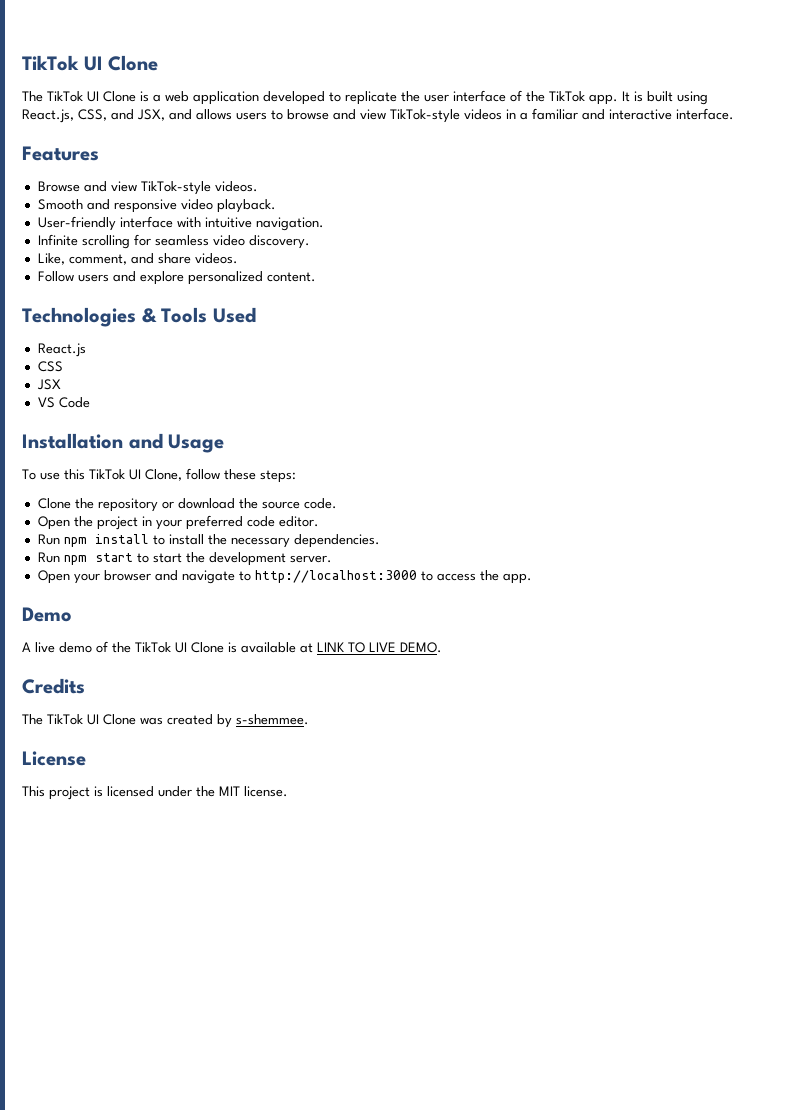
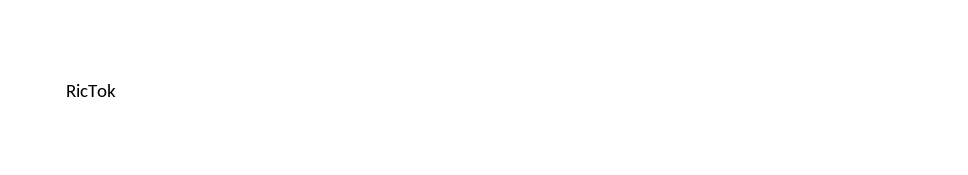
[22,55,159,71] [22,90,708,105] [22,108,734,123] [22,146,99,161] [37,181,258,195] [37,199,276,213] [37,216,324,231] [37,234,310,249] [37,253,238,265] [37,271,316,285] [22,307,256,327] [37,343,86,357] [37,361,63,372] [36,379,61,390] [37,397,90,408] [22,433,225,453] [22,468,296,483] [37,498,337,512] [37,515,319,530] [37,534,380,548] [37,552,332,566] [37,570,532,584] [22,607,72,622] [22,641,442,653] [22,678,85,694] [22,714,309,728] [22,751,86,766] [22,786,288,800] TikTok UI Clone // The TikTok UI Clone is a web application developed to replicate the user interface of the TikTok app. It is built using React.js, CSS, and JSX, and allows users to browse and view TikTok-style videos in a familiar and interactive interface. // Features // Browse and view TikTok-style videos. // Smooth and responsive video playback. // User-friendly interface with intuitive navigation. // Infinite scrolling for seamless video discovery. // Like, comment, and share videos. // Follow users and explore personalized content. // Technologies & Tools Used // React.js // CSS // JSX // VS Code // Installation and Usage // To use this TikTok UI Clone, follow these steps: // Clone the repository or download the source code. // Open the project in your preferred code editor. // Run npm install to install the necessary dependencies. // Run npm start to start the development server. // Open your browser and navigate to http://localhost:3000 to access the app. // Demo // A live demo of the TikTok UI Clone is available at LINK TO LIVE DEMO. // Credits // The TikTok UI Clone was created by s-shemmee. // License // This project is licensed under the MIT license. -> [66,84,116,97] RicTok

